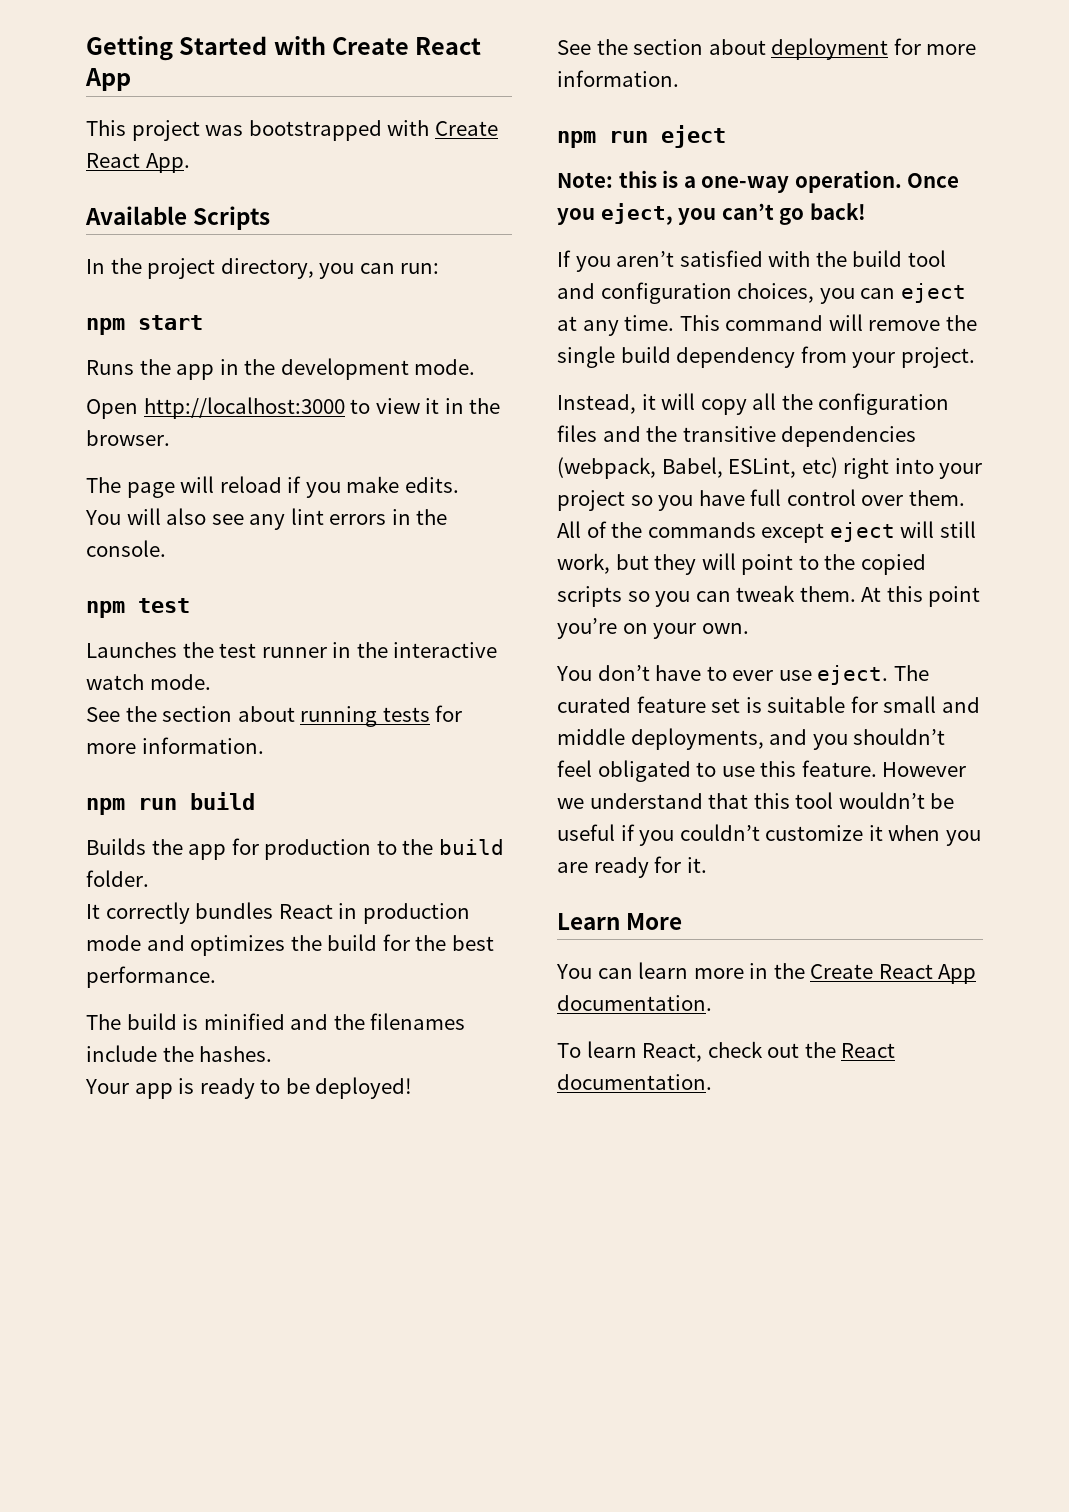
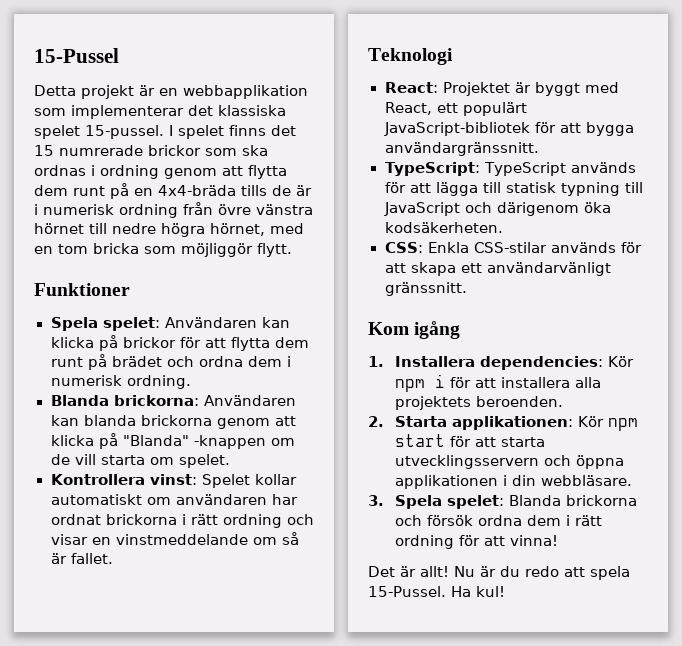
[86,36,482,61] [85,68,131,91] [86,120,498,141] [86,153,190,173] [85,206,271,230] [86,258,440,279] [86,315,203,335] [86,358,476,380] [86,397,501,419] [86,430,170,446] [86,476,459,498] [85,508,448,530] [86,540,166,557] [86,598,190,618] [86,642,498,658] [86,674,211,690] [86,705,463,727] [86,737,264,754] [86,792,255,815] [86,838,504,860] [86,870,149,887] [86,902,470,924] [86,934,494,956] [86,966,216,988] [86,1013,466,1030] [86,1045,273,1062] [85,1077,413,1099] [557,38,977,60] [557,70,679,87] [557,125,726,148] [557,170,960,193] [557,203,866,225] [557,250,946,272] [557,282,966,304] [557,314,977,336] [557,346,975,368] [557,393,950,415] [557,425,917,447] [557,457,983,479] [557,489,965,511] [557,521,976,543] [557,553,926,575] [557,585,981,607] [557,618,749,639] [556,665,929,685] [557,696,980,713] [557,728,946,750] [557,760,967,782] [557,792,955,809] [557,824,981,846] [557,856,707,878] [557,913,683,930] [556,962,977,984] [557,995,712,1011] [557,1041,896,1062] [557,1074,712,1090] Getting Started with Create React App // This project was bootstrapped with Create React App. // Available Scripts // In the project directory, you can run: // npm start // Runs the app in the development mode. // Open http://localhost:3000 to view it in the browser. // The page will reload if you make edits. // You will also see any lint errors in the console. // npm test // Launches the test runner in the interactive watch mode. // See the section about running tests for more information. // npm run build // Builds the app for production to the build folder. // It correctly bundles React in production mode and optimizes the build for the best performance. // The build is minified and the filenames include the hashes. // Your app is ready to be deployed! // See the section about deployment for more information. // npm run eject // Note: this is a one-way operation. Once you eject, you can’t go back! // If you aren’t satisfied with the build tool and configuration choices, you can eject at any time. This command will remove the single build dependency from your project. // Instead, it will copy all the configuration files and the transitive dependencies (webpack, Babel, ESLint, etc) right into your project so you have full control over them. All of the commands except eject will still work, but they will point to the copied scripts so you can tweak them. At this point you’re on your own. // You don’t have to ever use eject. The curated feature set is suitable for small and middle deployments, and you shouldn’t feel obligated to use this feature. However we understand that this tool wouldn’t be useful if you couldn’t customize it when you are ready for it. // Learn More // You can learn more in the Create React App documentation. // To learn React, check out the React documentation. -> [34,48,119,63] [34,85,308,99] [34,105,286,119] [34,125,296,139] [34,145,268,156] [34,165,287,179] [34,183,312,199] [34,202,313,218] [34,223,304,237] [34,243,292,257] [34,283,130,296] [50,317,290,331] [50,335,309,351] [50,354,291,370] [50,375,191,389] [50,395,296,406] [50,415,296,429] [50,433,295,449] [50,454,230,468] [50,474,297,488] [50,494,298,505] [50,514,314,528] [50,532,299,545] [50,553,113,564] [368,48,453,65] [384,82,619,96] [384,102,527,116] [383,122,634,136] [384,142,539,156] [384,162,637,176] [384,182,643,196] [383,202,611,216] [384,222,503,233] [384,242,642,253] [384,262,611,276] [384,282,467,296] [368,321,461,339] [368,356,635,370] [395,374,602,392] [395,396,564,410] [368,416,639,431] [395,434,546,447] [395,455,625,469] [395,475,633,489] [368,495,638,509] [395,515,603,526] [395,535,559,549] [368,566,630,580] [368,586,505,597] 15-Pussel // Detta projekt är en webbapplikation som implementerar det klassiska spelet 15-pussel. I spelet finns det 15 numrerade brickor som ska ordnas i ordning genom att flytta dem runt på en 4x4-bräda tills de är i numerisk ordning från övre vänstra hörnet till nedre högra hörnet, med en tom bricka som möjliggör flytt. // Funktioner // Spela spelet: Användaren kan klicka på brickor för att flytta dem runt på brädet och ordna dem i numerisk ordning. // Blanda brickorna: Användaren kan blanda brickorna genom att klicka på "Blanda" -knappen om de vill starta om spelet. // Kontrollera vinst: Spelet kollar automatiskt om användaren har ordnat brickorna i rätt ordning och visar en vinstmeddelande om så är fallet. // Teknologi // React: Projektet är byggt med React, ett populärt JavaScript-bibliotek för att bygga användargränssnitt. // TypeScript: TypeScript används för att lägga till statisk typning till JavaScript och därigenom öka kodsäkerheten. // CSS: Enkla CSS-stilar används för att skapa ett användarvänligt gränssnitt. // Kom igång // 1. Installera dependencies: Kör npm i för att installera alla projektets beroenden. // 2. Starta applikationen: Kör npm start för att starta utvecklingsservern och öppna applikationen i din webbläsare. // 3. Spela spelet: Blanda brickorna och försök ordna dem i rätt ordning för att vinna! // Det är allt! Nu är du redo att spela 15-Pussel. Ha kul!

